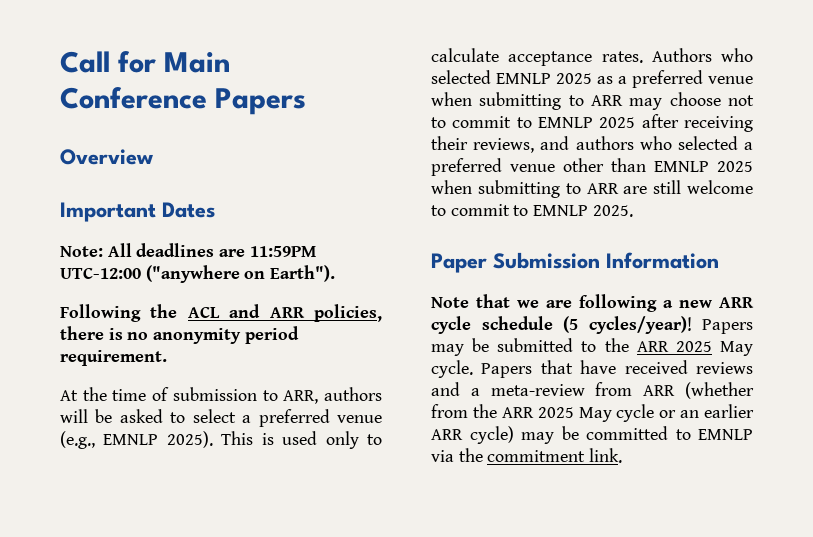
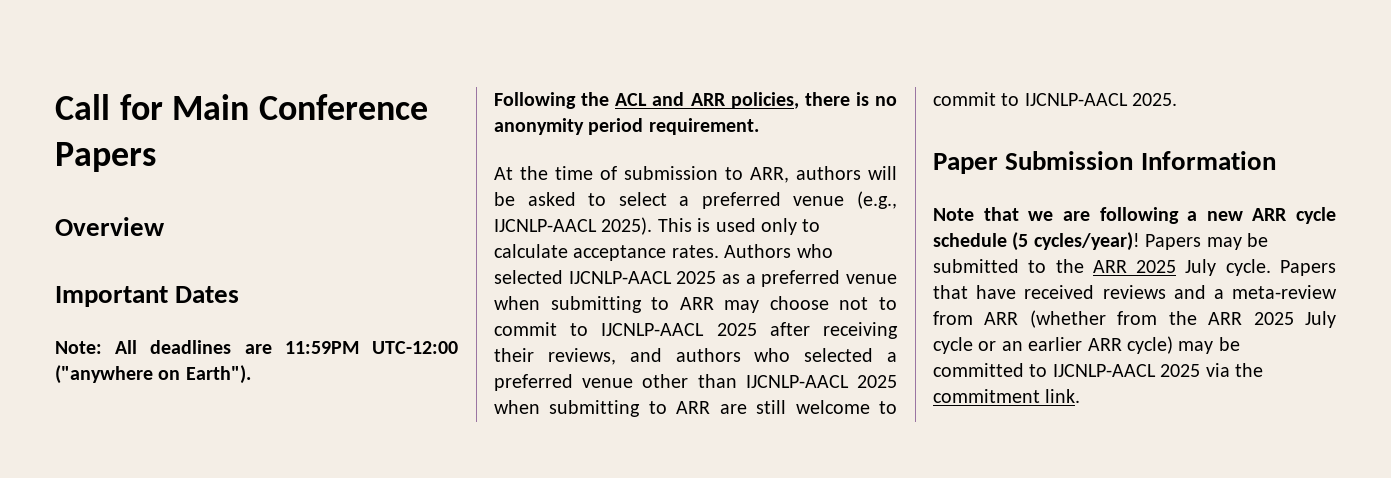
[103,434,159,445] EMNLP -> [494,219,597,232] IJCNLP-AACL
[496,73,551,84] EMNLP -> [568,271,672,284] IJCNLP-AACL
[538,117,593,128] EMNLP -> [601,323,705,336] IJCNLP-AACL
[654,161,709,172] EMNLP -> [745,375,849,388] IJCNLP-AACL
[533,205,589,216] EMNLP -> [1024,93,1128,106] IJCNLP-AACL
[720,341,753,356] May -> [1185,259,1217,276] July
[578,407,612,422] May -> [1305,311,1336,328] July
[698,429,753,440] EMNLP -> [1052,364,1201,377] IJCNLP-AACL 2025

